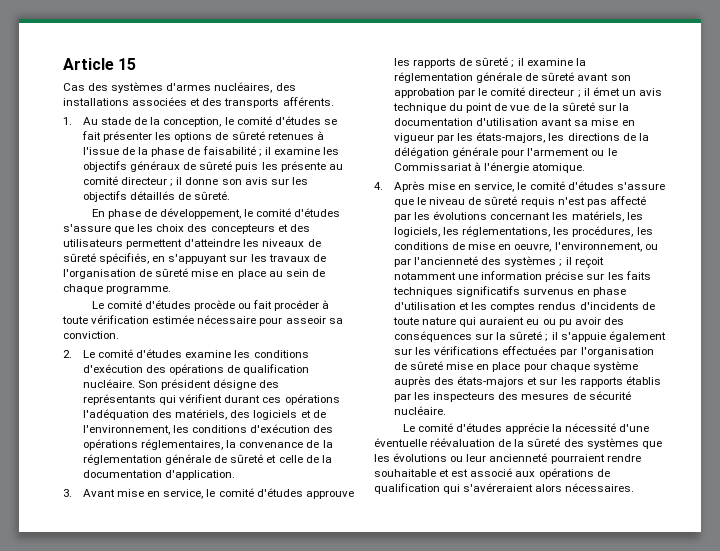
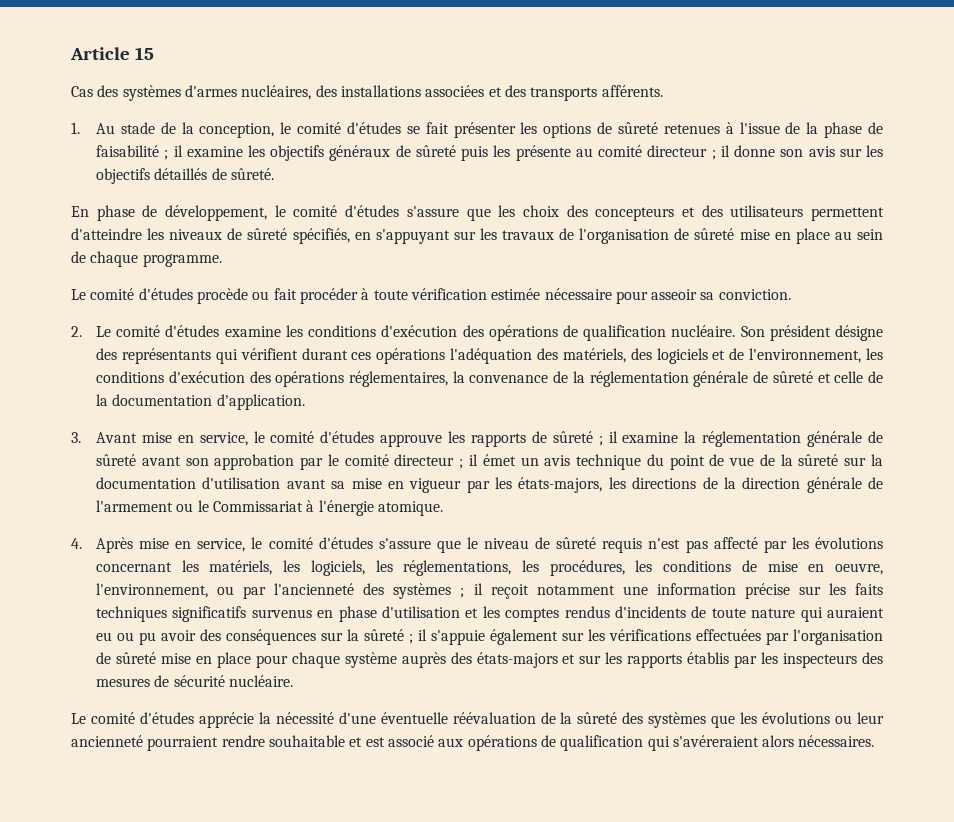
[394,147,525,158] délégation générale pour -> [742,477,884,493] direction générale de

